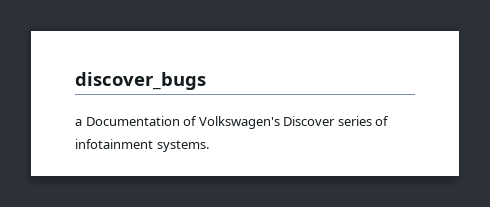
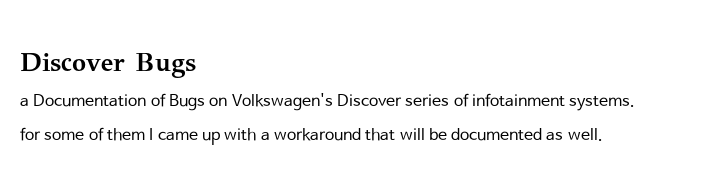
[75,72,206,90] discover_bugs -> [20,53,196,78] Discover Bugs
(198, 121) none -> [168,94,228,111] Bugs on
(209, 146) none -> [20,127,603,145] // for some of them I came up with a workaround that will be documented as well.

